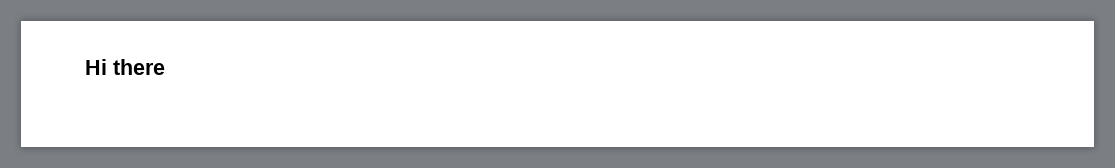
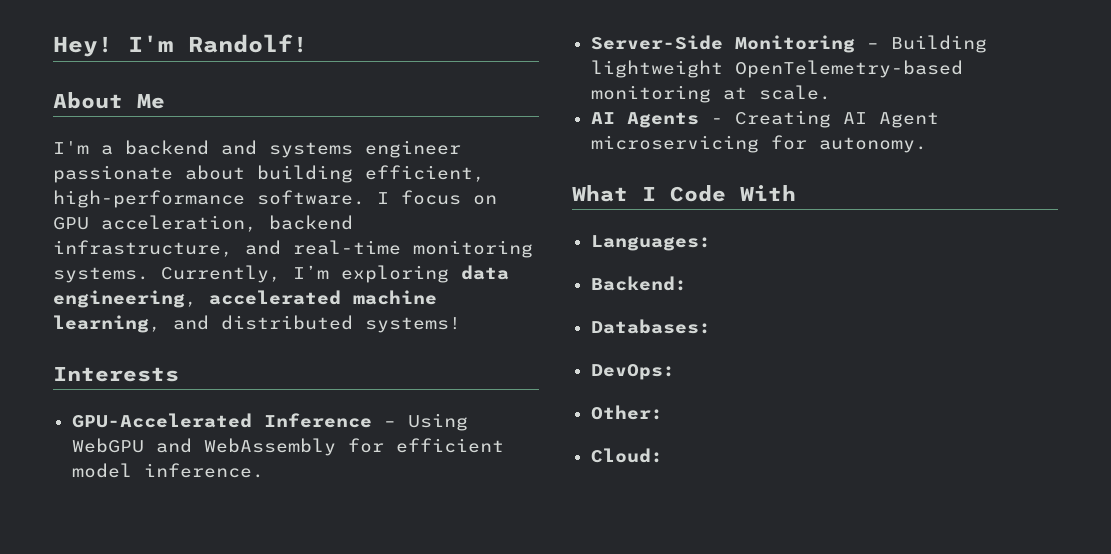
[85,59,165,75] Hi there -> [53,34,308,57] [53,92,165,109] [53,140,461,158] [53,165,485,183] [53,190,497,208] [53,215,353,232] [53,240,533,258] [53,265,509,283] [53,290,437,308] [53,315,461,333] [53,367,179,382] [71,413,468,431] [71,438,504,456] [71,463,264,478] [590,35,987,53] [590,60,963,78] [590,85,831,103] [590,110,939,128] [590,135,927,153] [572,185,796,202] [590,235,711,251] [590,276,687,291] [590,319,711,334] [590,364,675,380] [590,405,663,420] [590,448,663,463] Hey! I'm Randolf! // About Me // I'm a backend and systems engineer passionate about building efficient, high-performance software. I focus on GPU acceleration, backend infrastructure, and real-time monitoring systems. Currently, I’m exploring data engineering, accelerated machine learning, and distributed systems! // Interests // GPU-Accelerated Inference – Using WebGPU and WebAssembly for efficient model inference. // Server-Side Monitoring – Building lightweight OpenTelemetry-based monitoring at scale. // AI Agents - Creating AI Agent microservicing for autonomy. // What I Code With // Languages: // Backend: // Databases: // DevOps: // Other: // Cloud:

